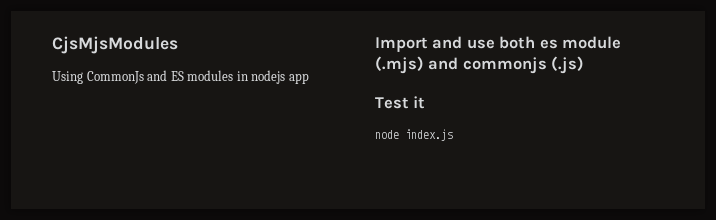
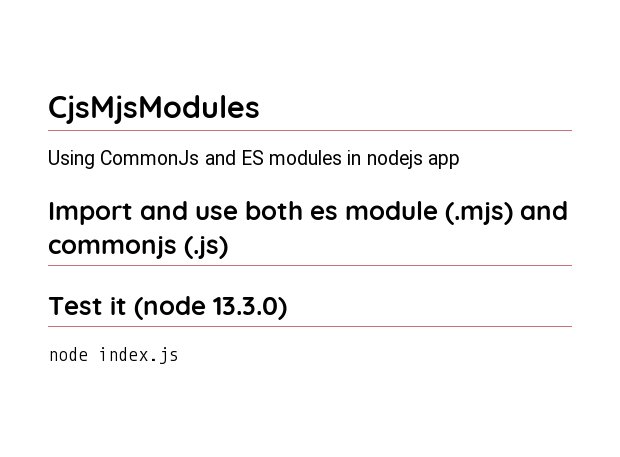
(426, 102) none -> [134,296,288,320] (node 13.3.0)

